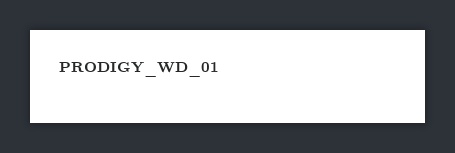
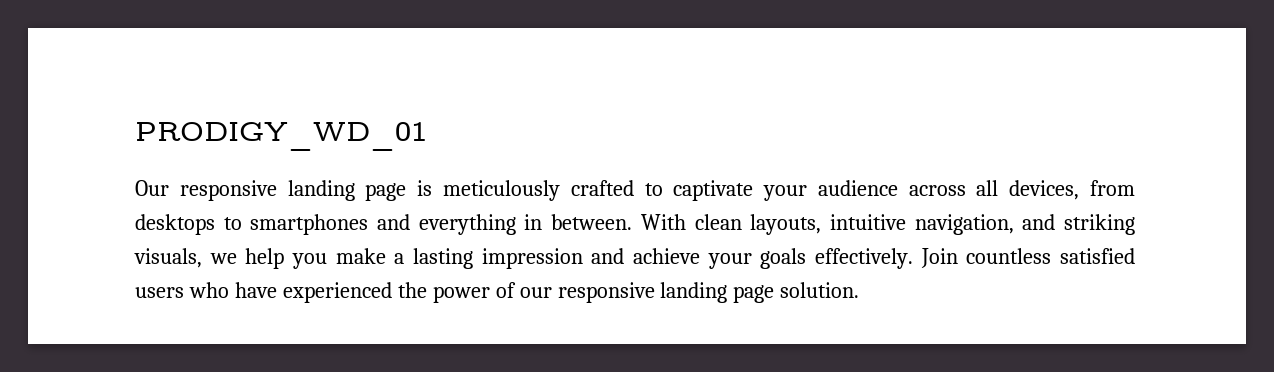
(219, 69) none -> [135,180,1136,201] [135,214,1136,235] [134,248,1135,269] [135,282,860,303] // Our responsive landing page is meticulously crafted to captivate your audience across all devices, from desktops to smartphones and everything in between. With clean layouts, intuitive navigation, and striking visuals, we help you make a lasting impression and achieve your goals effectively. Join countless satisfied users who have experienced the power of our responsive landing page solution.

